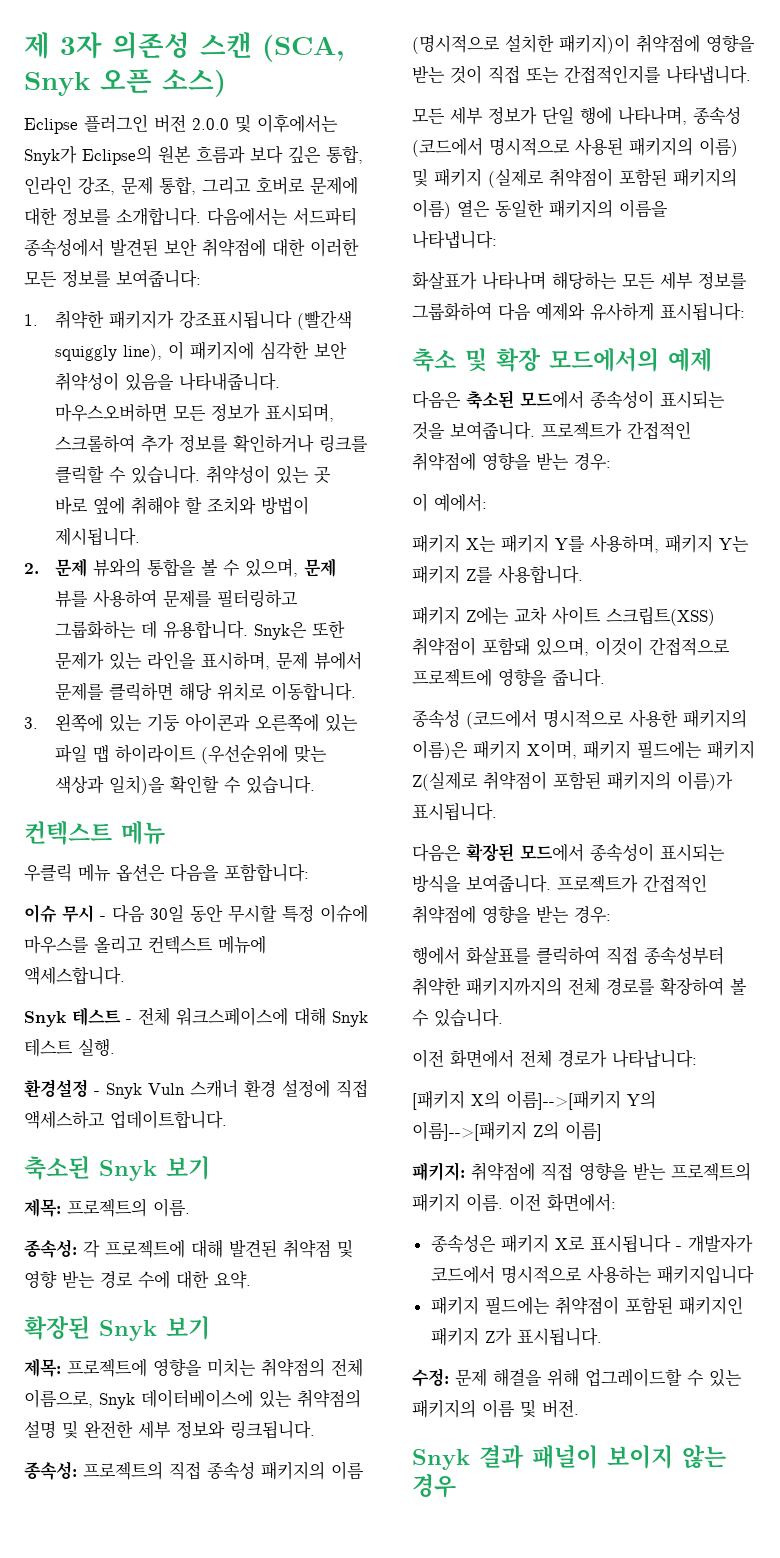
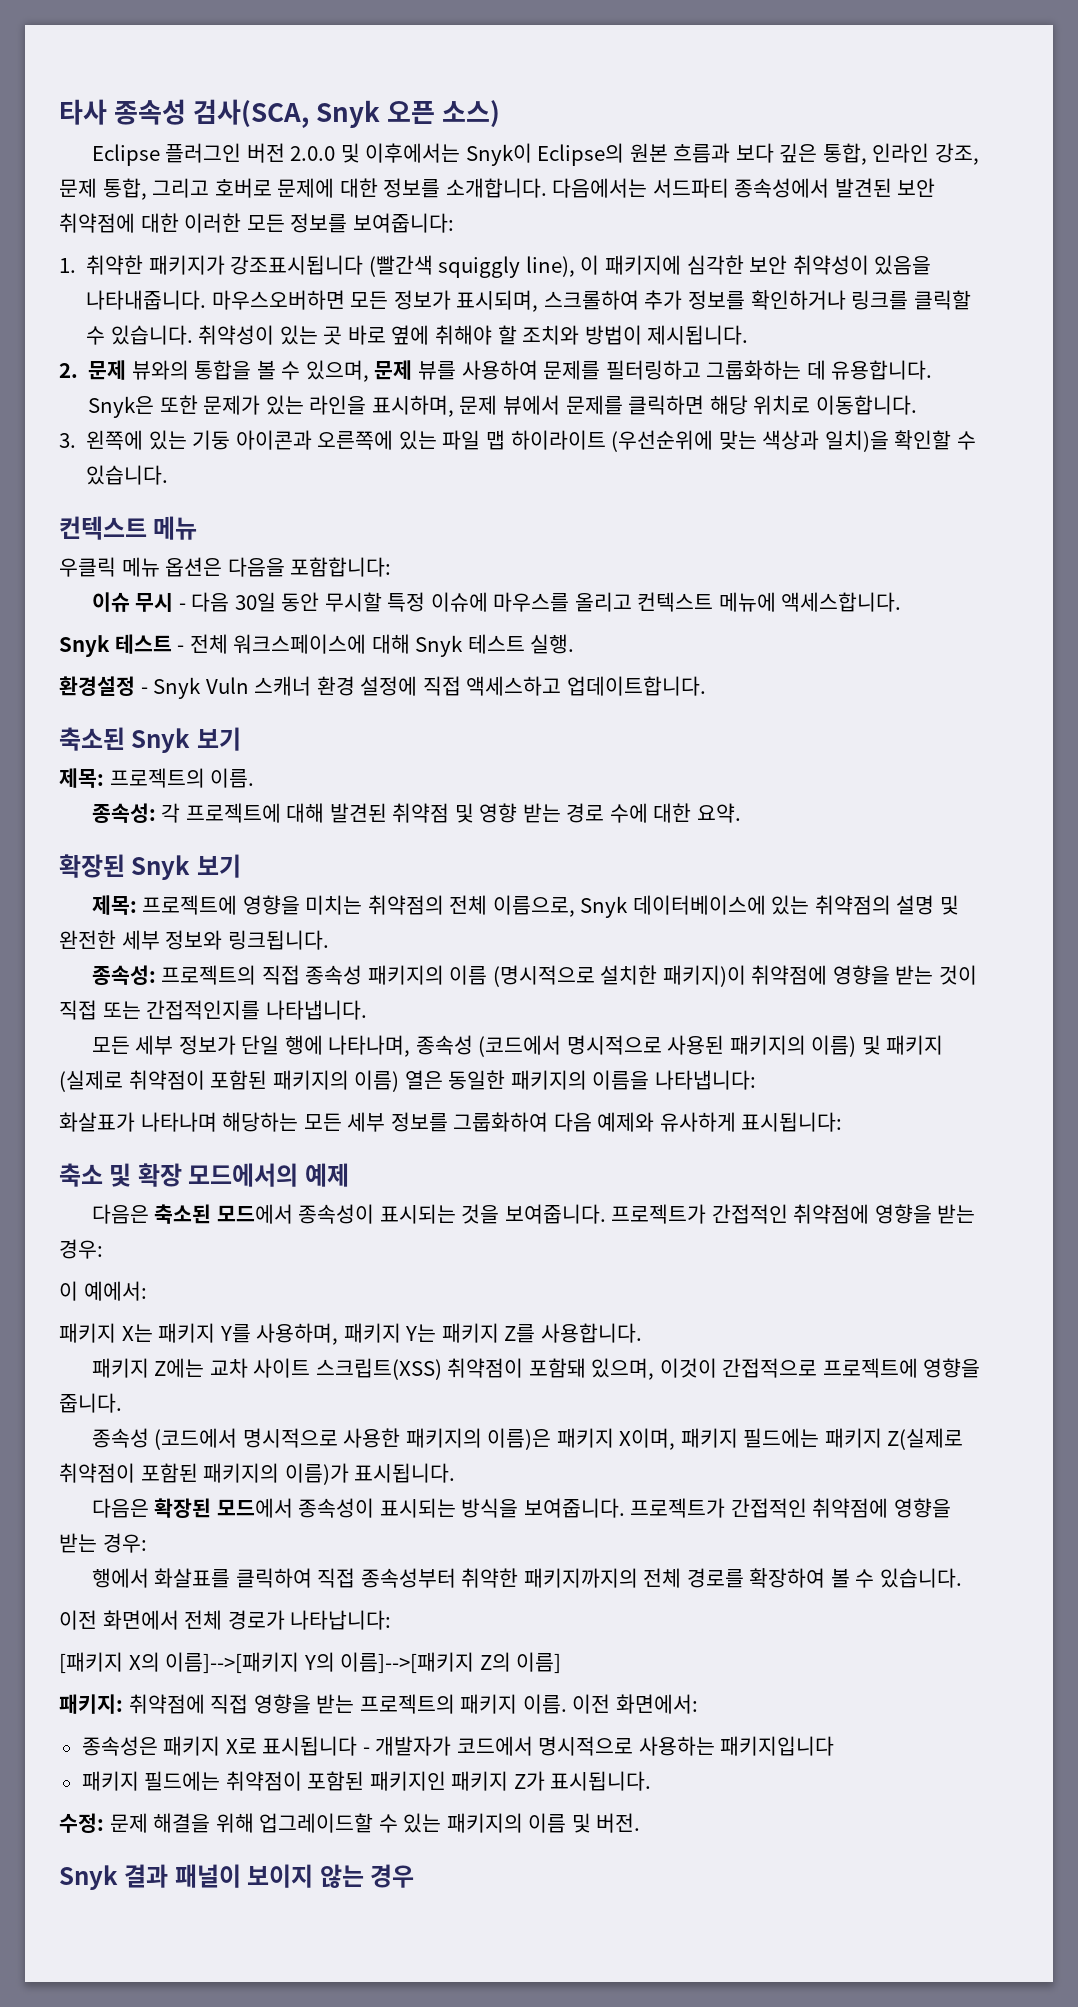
[24,32,345,62] 제 3자 의존성 스캔 (SCA, -> [59,99,310,128] 타사 종속성 검사(SCA,
[24,146,77,165] Snyk가 -> [465,143,532,166] Snyk이

